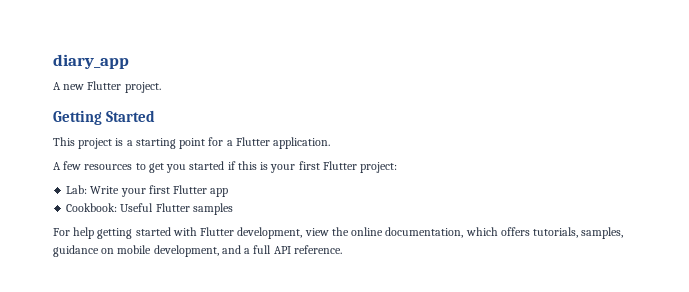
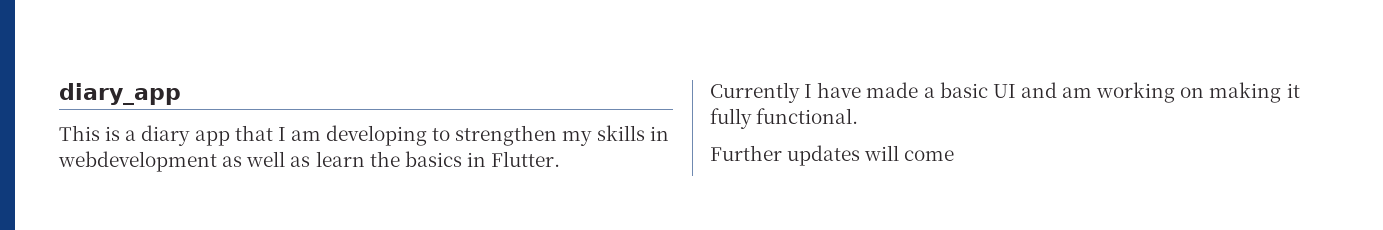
[53,81,161,93] [53,110,156,125] // A new Flutter project. // Getting Started -> (181, 94) none
[78,138,113,149] project -> (100, 133) none
[135,137,331,149] [53,161,398,173] [66,185,229,197] [66,203,233,215] [53,227,624,239] [53,245,342,257] starting point for a Flutter application. // A few resources to get you started if this is your first Flutter project: // Lab: Write your first Flutter app // Cookbook: Useful Flutter samples // For help getting started with Flutter development, view the online documentation, which offers tutorials, samples, guidance on mobile development, and a full API reference. -> [141,125,669,146] [58,151,561,172] [710,82,1300,103] [710,108,859,129] [710,145,955,166] diary app that I am developing to strengthen my skills in webdevelopment as well as learn the basics in Flutter. // Currently I have made a basic UI and am working on making it fully functional. // Further updates will come

